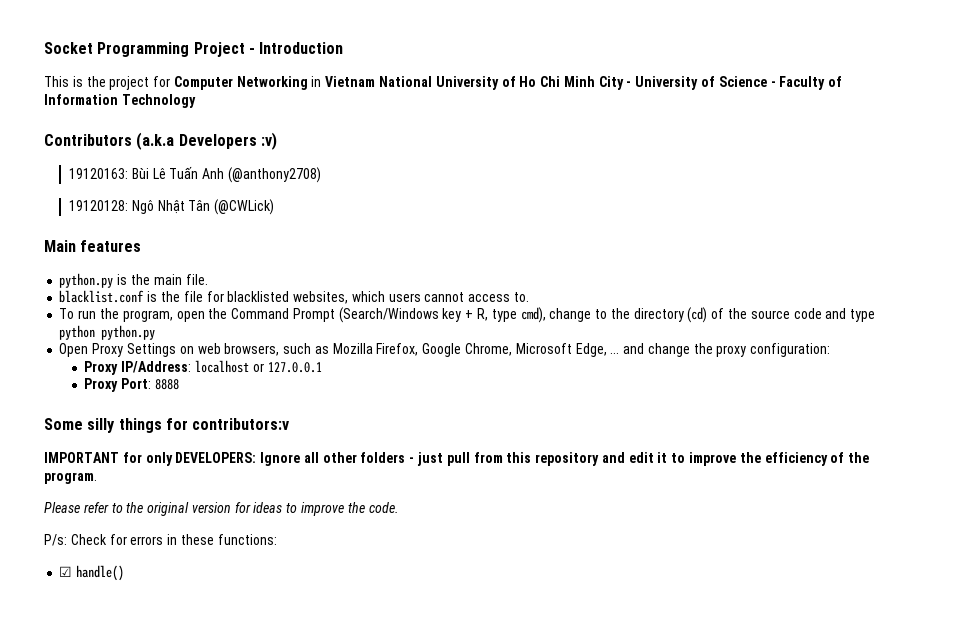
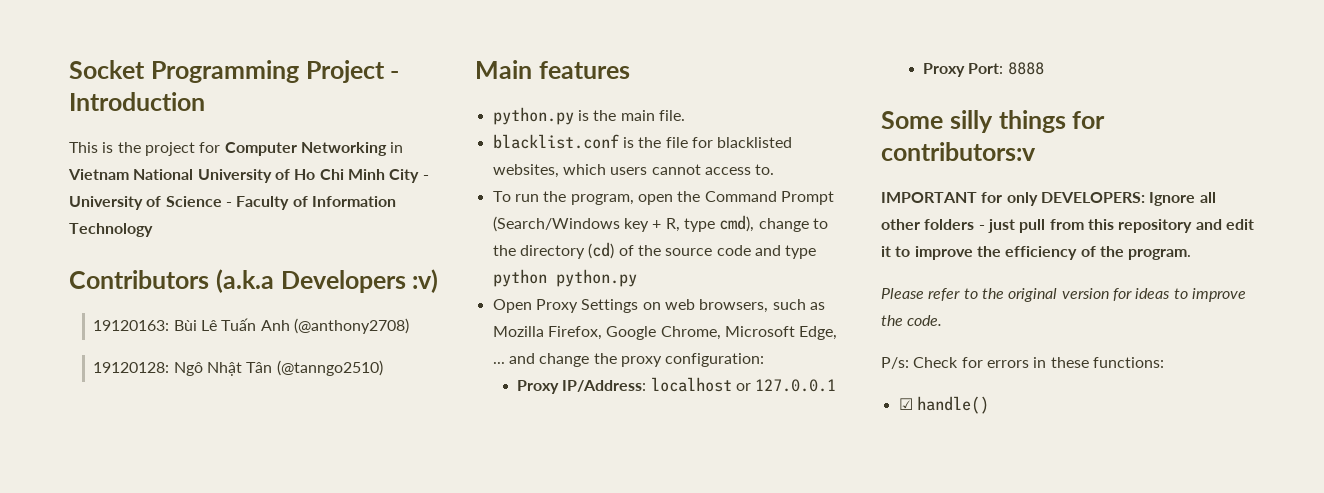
[214,199,275,215] (@CWLick) -> [276,360,383,376] (@tanngo2510)

